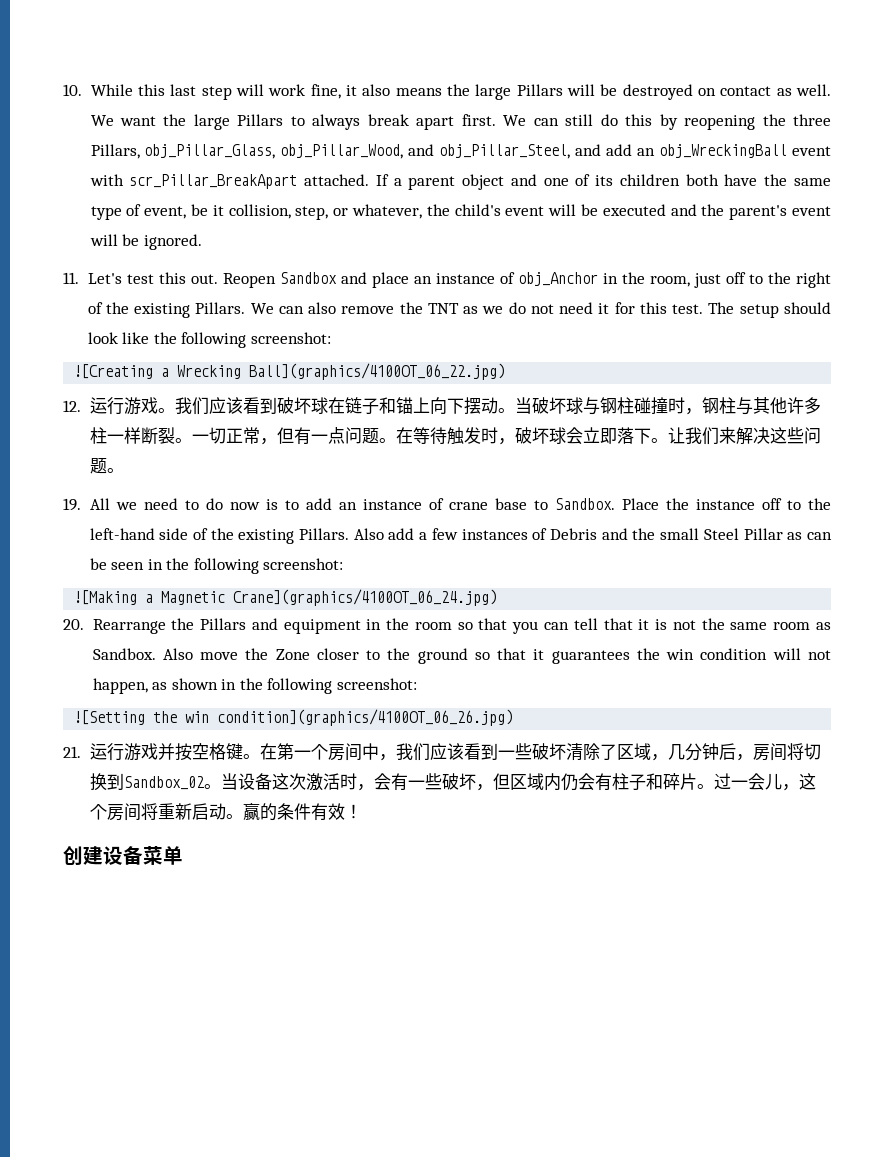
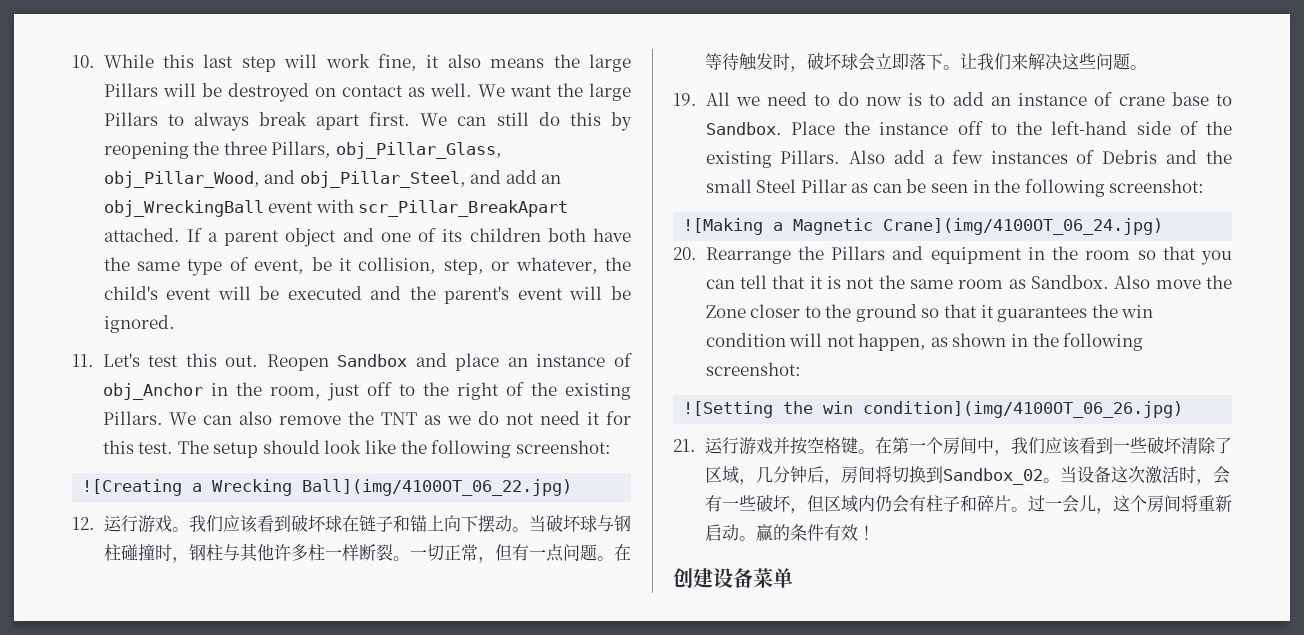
[249,363,506,380] Ball](graphics/4100OT_06_22.jpg) -> [302,479,573,496] Ball](img/4100OT_06_22.jpg)
[233,589,498,606] Crane](graphics/4100OT_06_24.jpg) -> [883,218,1164,235] Crane](img/4100OT_06_24.jpg)
[217,709,514,726] condition](graphics/4100OT_06_26.jpg) -> [863,401,1184,418] condition](img/4100OT_06_26.jpg)

